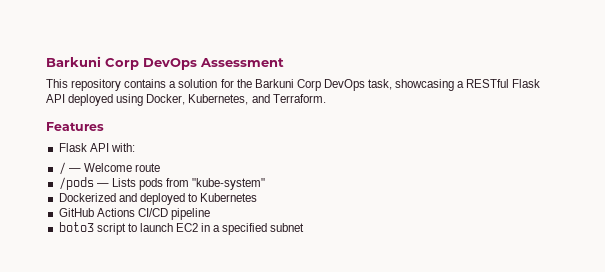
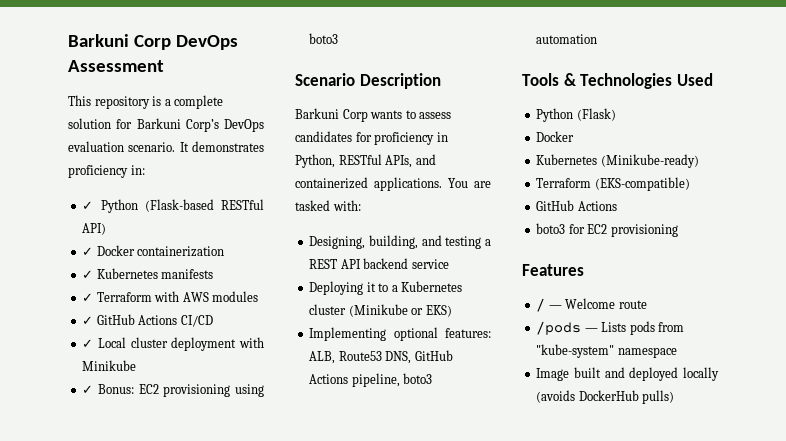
[124,79,541,91] [46,94,326,106] [46,122,104,131] [58,143,135,152] contains a solution for the Barkuni Corp DevOps task, showcasing a RESTful Flask API deployed using Docker, Kubernetes, and Terraform. // Features // Flask API with: -> [152,95,224,109] [68,118,264,132] [68,141,264,152] [68,165,145,178] [82,199,264,213] [82,223,107,235] [82,245,225,257] [82,268,214,279] [82,291,259,302] [82,314,213,327] [82,337,264,351] [82,360,137,371] [82,384,264,397] [309,33,339,44] [295,73,441,89] [295,108,452,122] [295,131,448,145] [295,154,436,168] [295,177,491,191] [295,200,361,211] [309,235,491,249] [309,258,449,269] [309,281,463,295] [309,304,452,317] [309,327,491,341] [309,350,453,364] [309,373,433,387] [536,34,598,44] [522,73,713,89] [536,108,616,122] [536,131,575,142] [536,154,699,168] [536,177,690,191] [536,200,617,211] [536,223,678,237] [522,264,584,276] is a complete solution for Barkuni Corp’s DevOps evaluation scenario. It demonstrates proficiency in: // ✓ Python (Flask-based RESTful API) // ✓ Docker containerization // ✓ Kubernetes manifests // ✓ Terraform with AWS modules // ✓ GitHub Actions CI/CD // ✓ Local cluster deployment with Minikube // ✓ Bonus: EC2 provisioning using boto3 // Scenario Description // Barkuni Corp wants to assess candidates for proficiency in Python, RESTful APIs, and containerized applications. You are tasked with: // Designing, building, and testing a REST API backend service // Deploying it to a Kubernetes cluster (Minikube or EKS) // Implementing optional features: ALB, Route53 DNS, GitHub Actions pipeline, boto3 automation // Tools & Technologies Used // Python (Flask) // Docker // Kubernetes (Minikube-ready) // Terraform (EKS-compatible) // GitHub Actions // boto3 for EC2 provisioning // Features
[58,193,258,205] [58,208,210,220] [58,222,305,235] // Dockerized and deployed to Kubernetes // GitHub Actions CI/CD pipeline // boto3 script to launch EC2 in a specified subnet -> [617,347,677,358] [536,367,719,381] [536,390,675,404] namespace // Image built and deployed locally (avoids DockerHub pulls)

